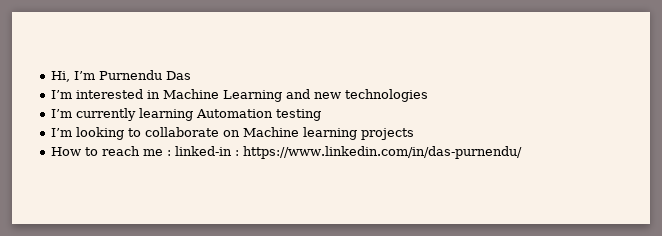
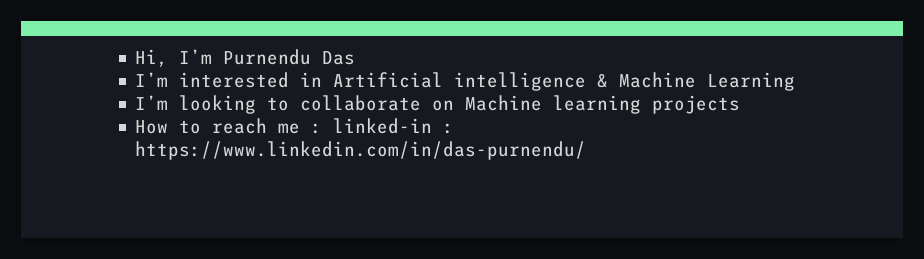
(160, 94) none -> [333,72,609,91] Artificial intelligence &
[285,89,428,102] [50,108,321,121] and new technologies // I’m currently learning Automation testing -> (796, 81) none

